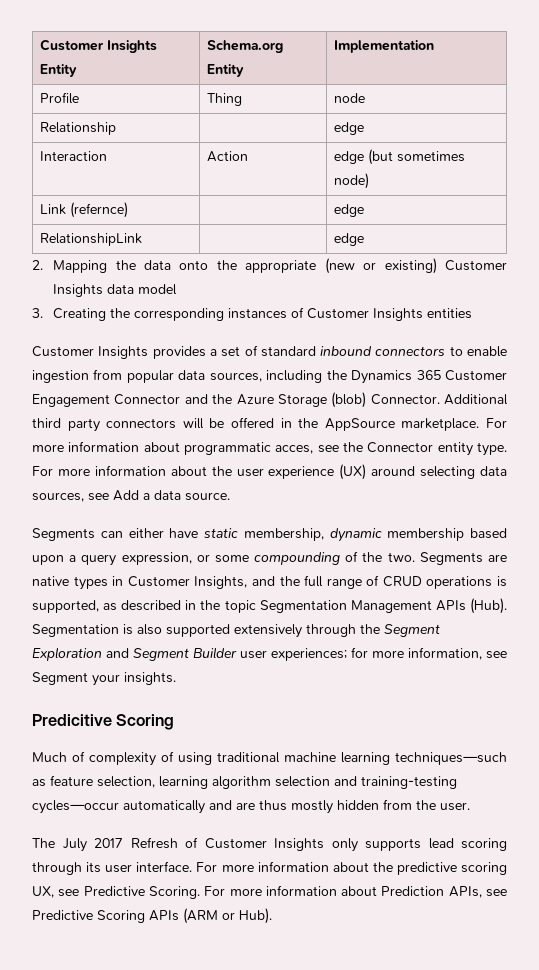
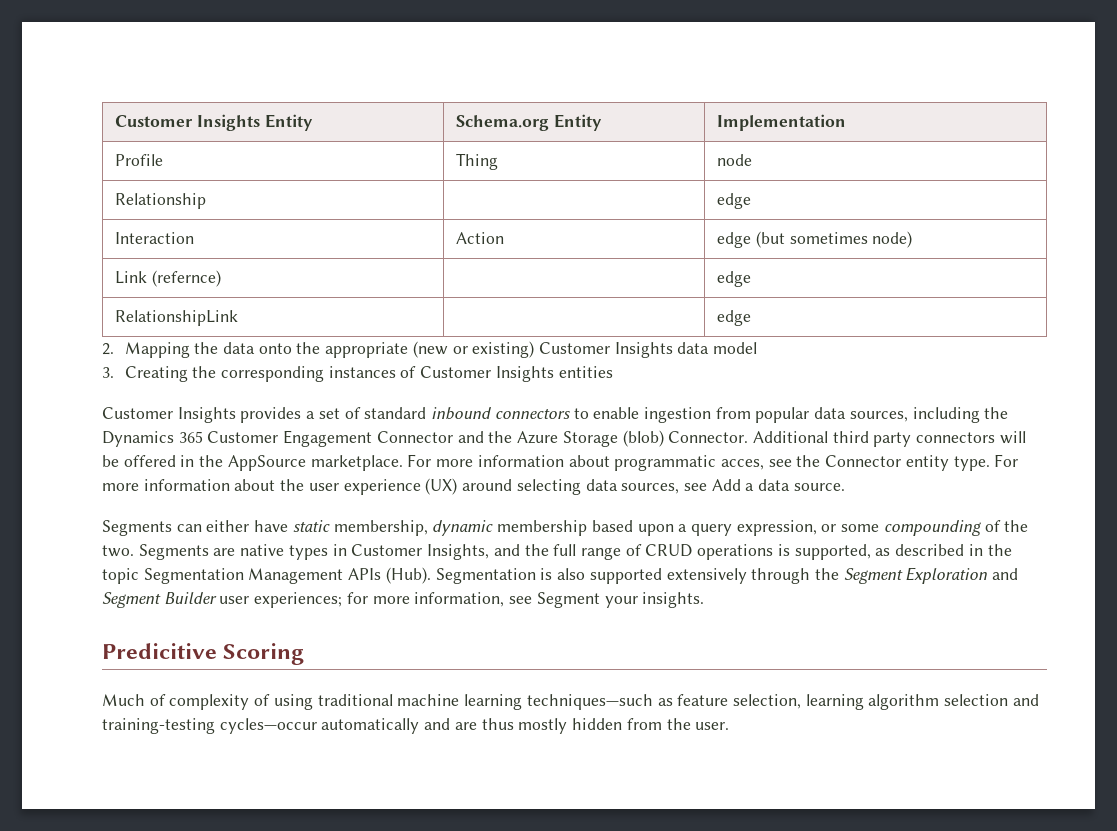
[32,837,507,852] [32,861,508,875] [32,885,508,899] [32,908,272,924] // The July 2017 Refresh of Customer Insights only supports lead scoring through its user interface. For more information about the predictive scoring UX, see Predictive Scoring. For more information about Prediction APIs, see Predictive Scoring APIs (ARM or Hub). -> (730, 726) none

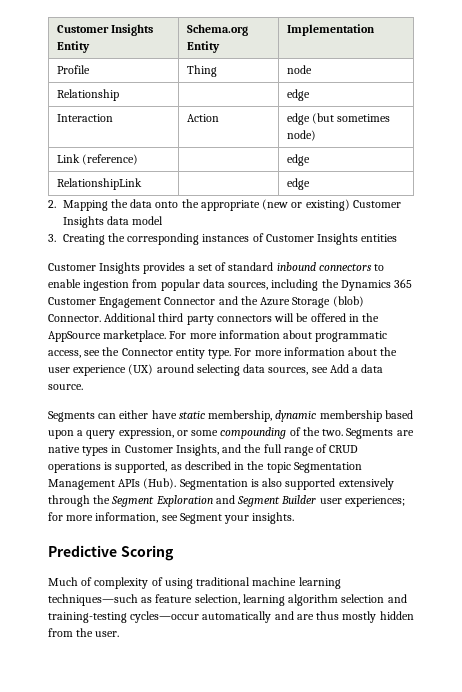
[151,270,221,287] (refernce) -> [82,154,139,165] (reference)
[720,459,764,470] acces, -> [48,350,81,358] access,
[102,643,217,659] Predicitive -> [48,545,117,557] Predictive

